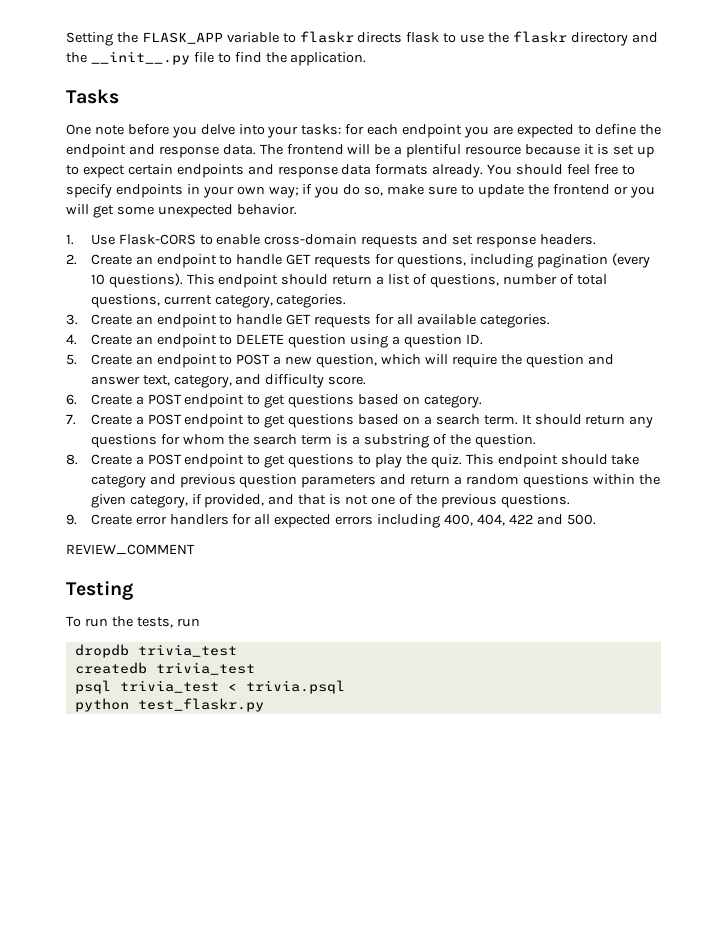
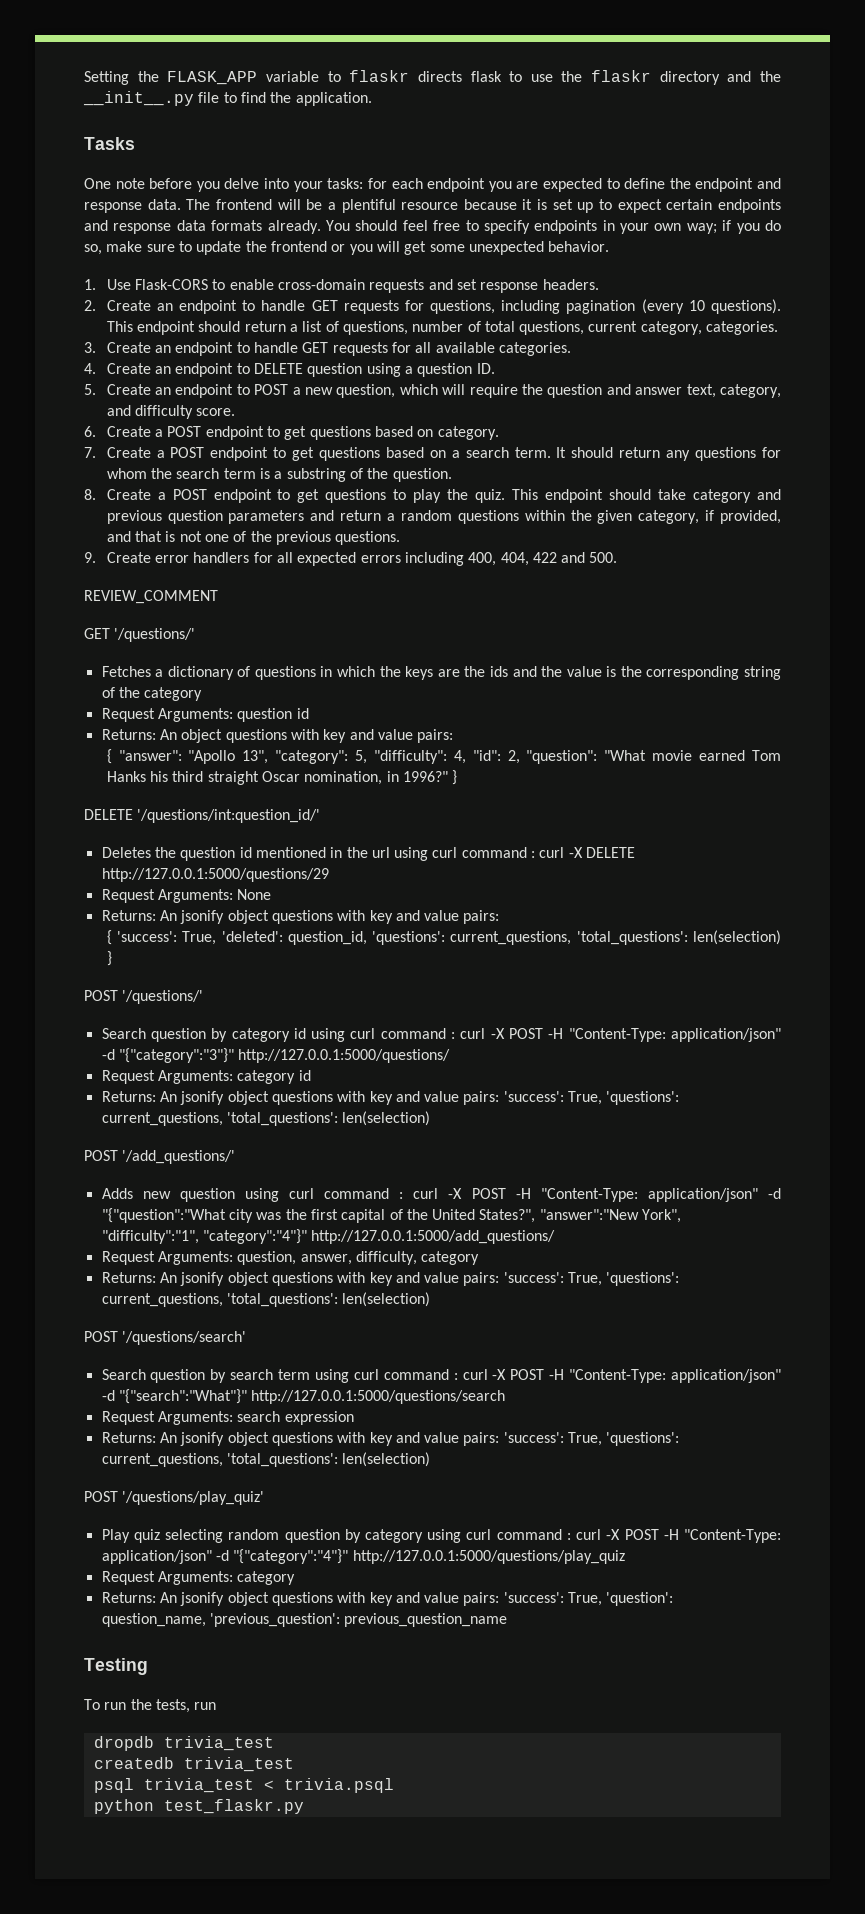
(195, 549) none -> [84,628,196,642] [101,666,782,680] [101,687,203,701] [101,708,309,722] [101,729,454,743] [106,749,781,764] [106,770,458,785] [84,809,321,823] [101,847,636,861] [101,868,329,882] [101,889,272,903] [101,910,500,924] [106,930,781,945] [106,951,112,966] [84,990,204,1004] [101,1028,781,1042] [101,1048,451,1063] [101,1070,311,1084] [101,1091,680,1105] [101,1111,431,1126] [84,1150,236,1164] [101,1188,782,1202] [101,1208,682,1223] [101,1229,556,1244] [101,1251,480,1265] [101,1272,680,1286] [101,1292,431,1307] [84,1331,247,1345] [101,1369,781,1383] [101,1389,506,1404] [101,1411,354,1425] [101,1432,680,1446] [101,1452,431,1467] [84,1491,265,1505] [101,1529,782,1543] [101,1549,625,1564] [101,1571,296,1585] [101,1592,674,1606] [101,1613,508,1627] // GET '/questions/' // Fetches a dictionary of questions in which the keys are the ids and the value is the corresponding string of the category // Request Arguments: question id // Returns: An object questions with key and value pairs: // { "answer": "Apollo 13", "category": 5, "difficulty": 4, "id": 2, "question": "What movie earned Tom Hanks his third straight Oscar nomination, in 1996?" } // DELETE '/questions/int:question_id/' // Deletes the question id mentioned in the url using curl command : curl -X DELETE http://127.0.0.1:5000/questions/29 // Request Arguments: None // Returns: An jsonify object questions with key and value pairs: // { 'success': True, 'deleted': question_id, 'questions': current_questions, 'total_questions': len(selection) } // POST '/questions/' // Search question by category id using curl command : curl -X POST -H "Content-Type: application/json" -d "{"category":"3"}" http://127.0.0.1:5000/questions/ // Request Arguments: category id // Returns: An jsonify object questions with key and value pairs: 'success': True, 'questions': current_questions, 'total_questions': len(selection) // POST '/add_questions/' // Adds new question using curl command : curl -X POST -H "Content-Type: application/json" -d "{"question":"What city was the first capital of the United States?", "answer":"New York", "difficulty":"1", "category":"4"}" http://127.0.0.1:5000/add_questions/ // Request Arguments: question, answer, difficulty, category // Returns: An jsonify object questions with key and value pairs: 'success': True, 'questions': current_questions, 'total_questions': len(selection) // POST '/questions/search' // Search question by search term using curl command : curl -X POST -H "Content-Type: application/json" -d "{"search":"What"}" http://127.0.0.1:5000/questions/search // Request Arguments: search expression // Returns: An jsonify object questions with key and value pairs: 'success': True, 'questions': current_questions, 'total_questions': len(selection) // POST '/questions/play_quiz' // Play quiz selecting random question by category using curl command : curl -X POST -H "Content-Type: application/json" -d "{"category":"4"}" http://127.0.0.1:5000/questions/play_quiz // Request Arguments: category // Returns: An jsonify object questions with key and value pairs: 'success': True, 'question': question_name, 'previous_question': previous_question_name

